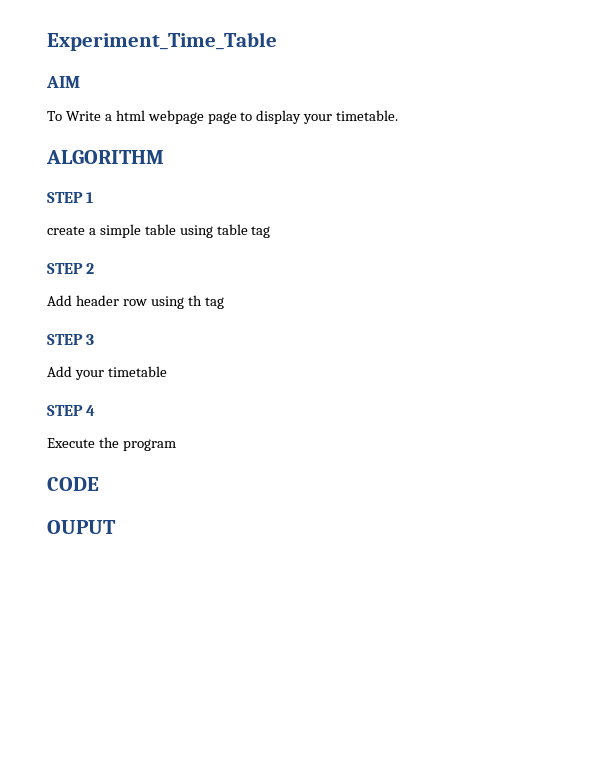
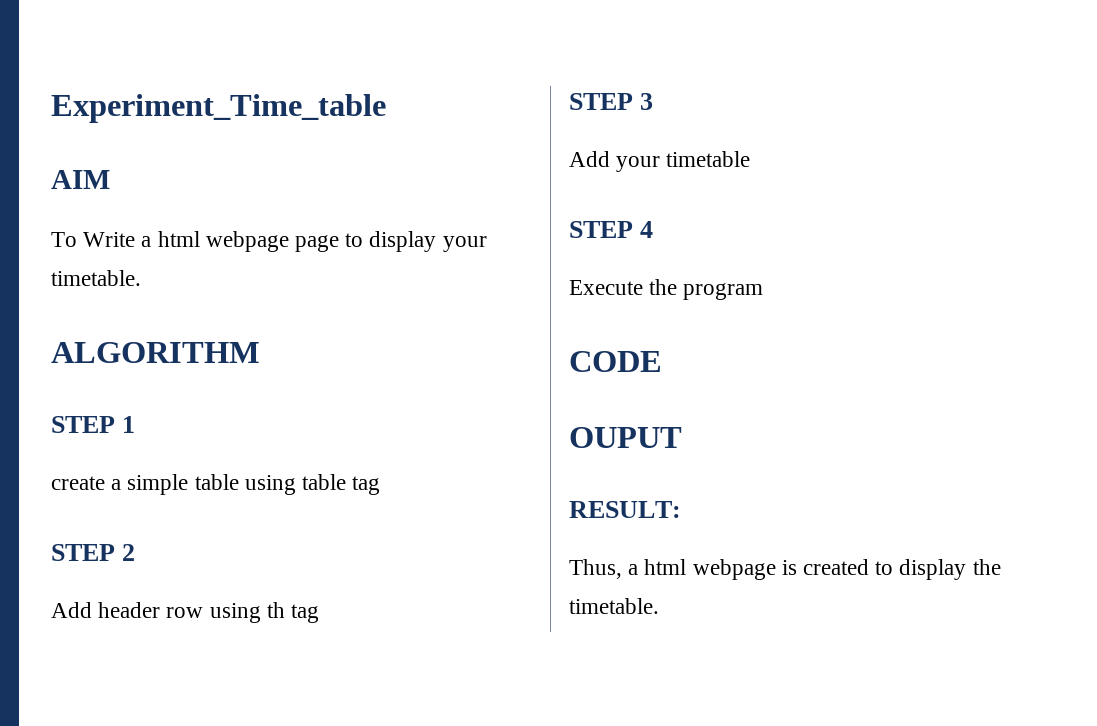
[47,32,277,51] Experiment_Time_Table -> [51,94,386,123] Experiment_Time_table
(116, 527) none -> [569,501,681,518] [569,559,1001,580] [569,598,659,614] // RESULT: // Thus, a html webpage is created to display the timetable.

